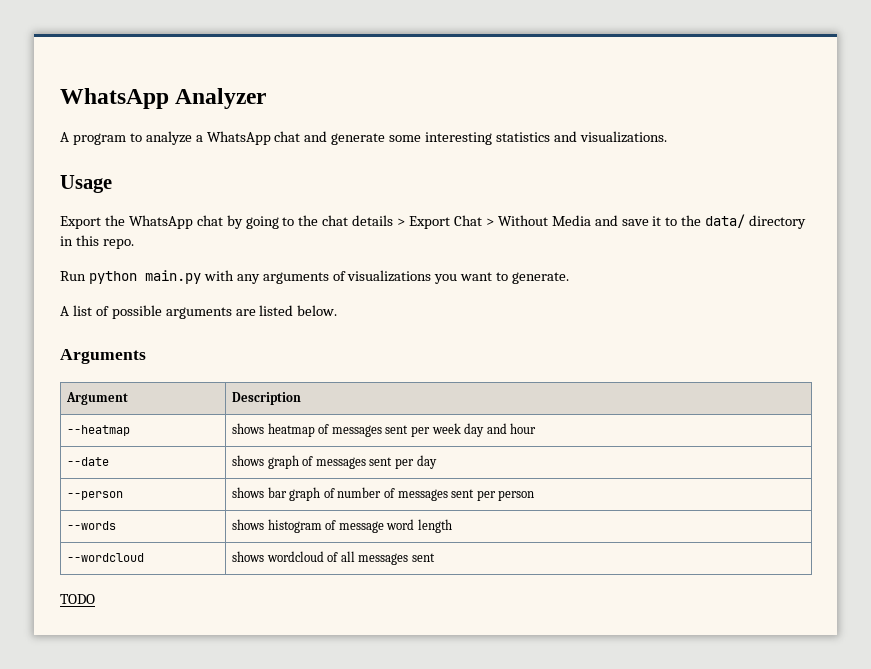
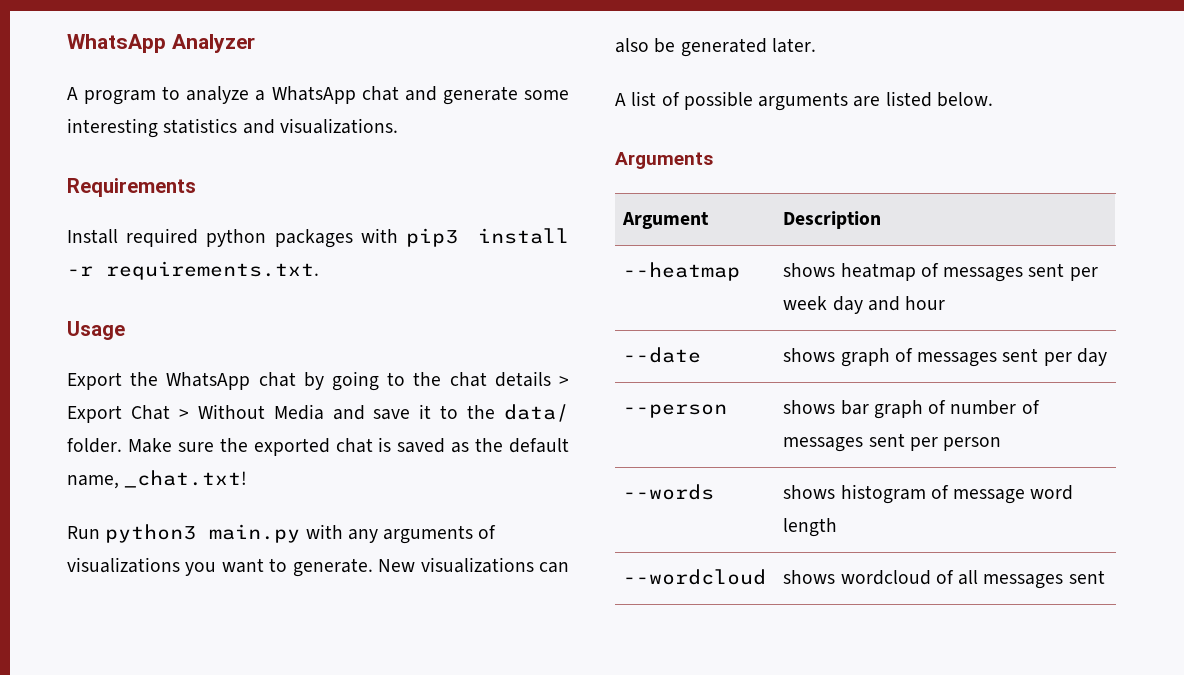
(667, 137) none -> [67,178,196,197] [67,228,569,248] [67,261,319,280] // Requirements // Install required python packages with pip3 install -r requirements.txt.
[749,215,807,229] [60,235,134,249] directory in this repo. -> [67,437,569,456] [67,470,248,489] folder. Make sure the exported chat is saved as the default name, _chat.txt!
[88,271,137,284] python -> [105,524,197,543] python3
(570, 278) none -> [378,557,569,573] [615,38,816,57] New visualizations can also be generated later.
[60,594,95,604] // TODO -> (1105, 577) none

